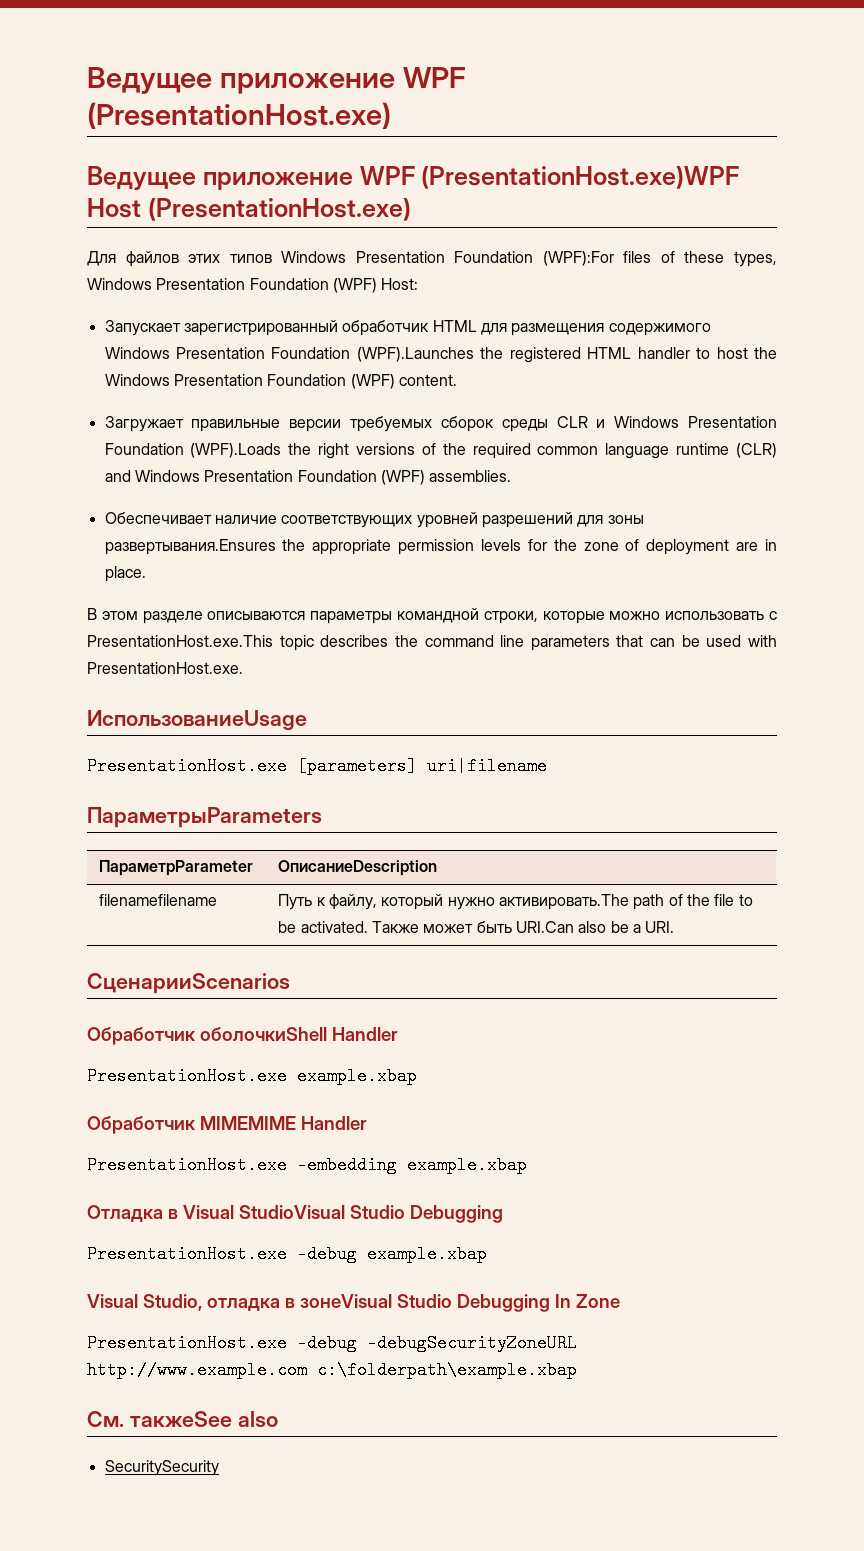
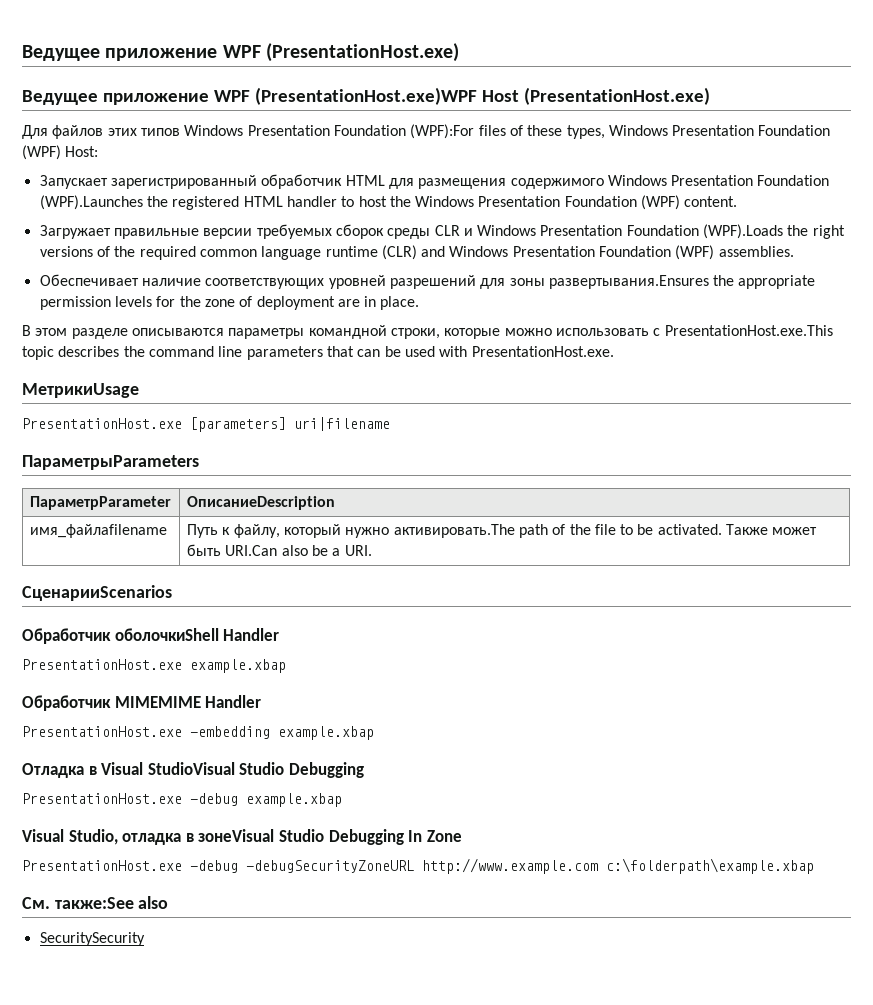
[87,710,307,731] ИспользованиеUsage -> [22,383,139,398] МетрикиUsage
[99,894,218,906] filenamefilename -> [29,524,167,538] имя_файлаfilename
[129,1411,232,1427] такжеSee -> [54,897,134,909] также:See

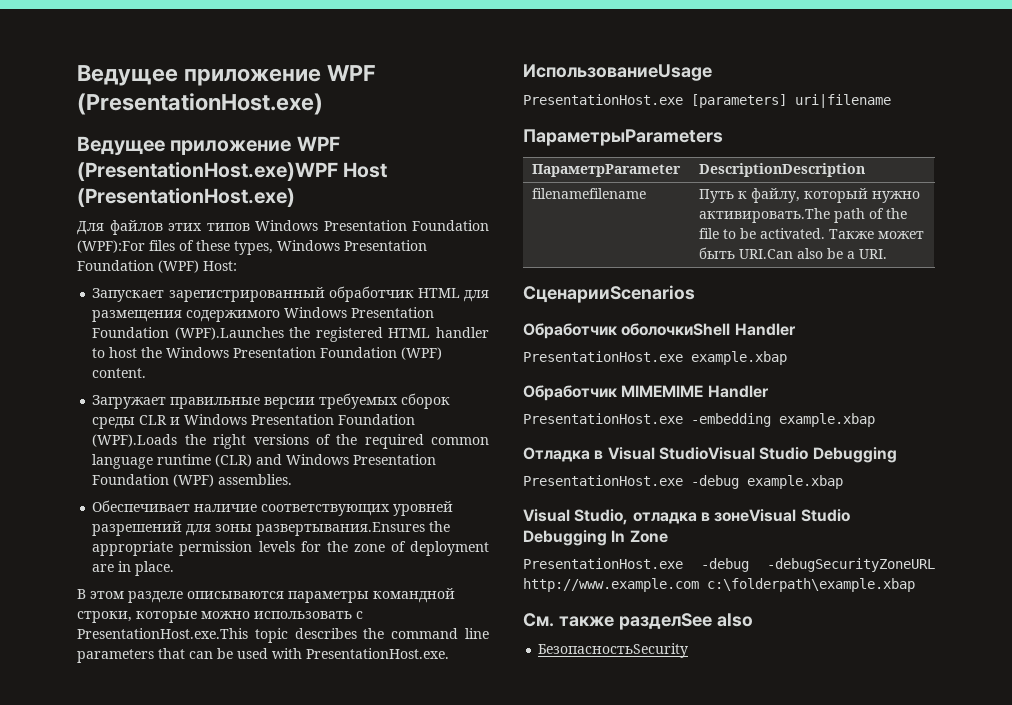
[22,383,139,398] МетрикиUsage -> [523,64,712,81] ИспользованиеUsage
[186,496,335,510] [29,524,167,538] ОписаниеDescription // имя_файлаfilename -> [699,163,866,177] [532,188,647,199] DescriptionDescription // filenamefilename
[54,897,134,909] также:See -> [558,613,712,630] также разделSee
[39,932,145,946] SecuritySecurity -> [538,643,689,658] БезопасностьSecurity

